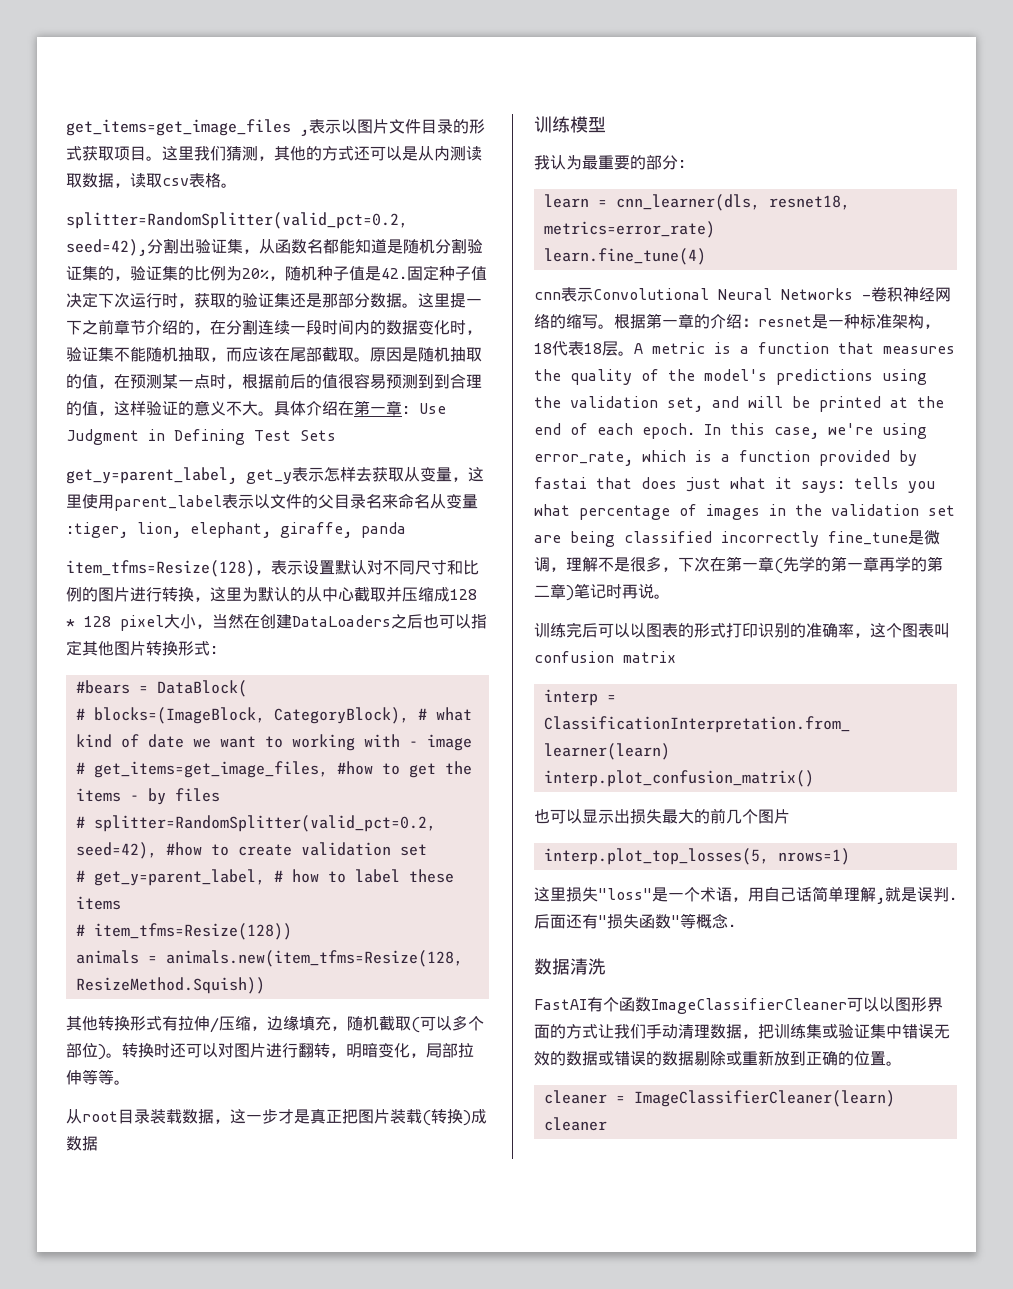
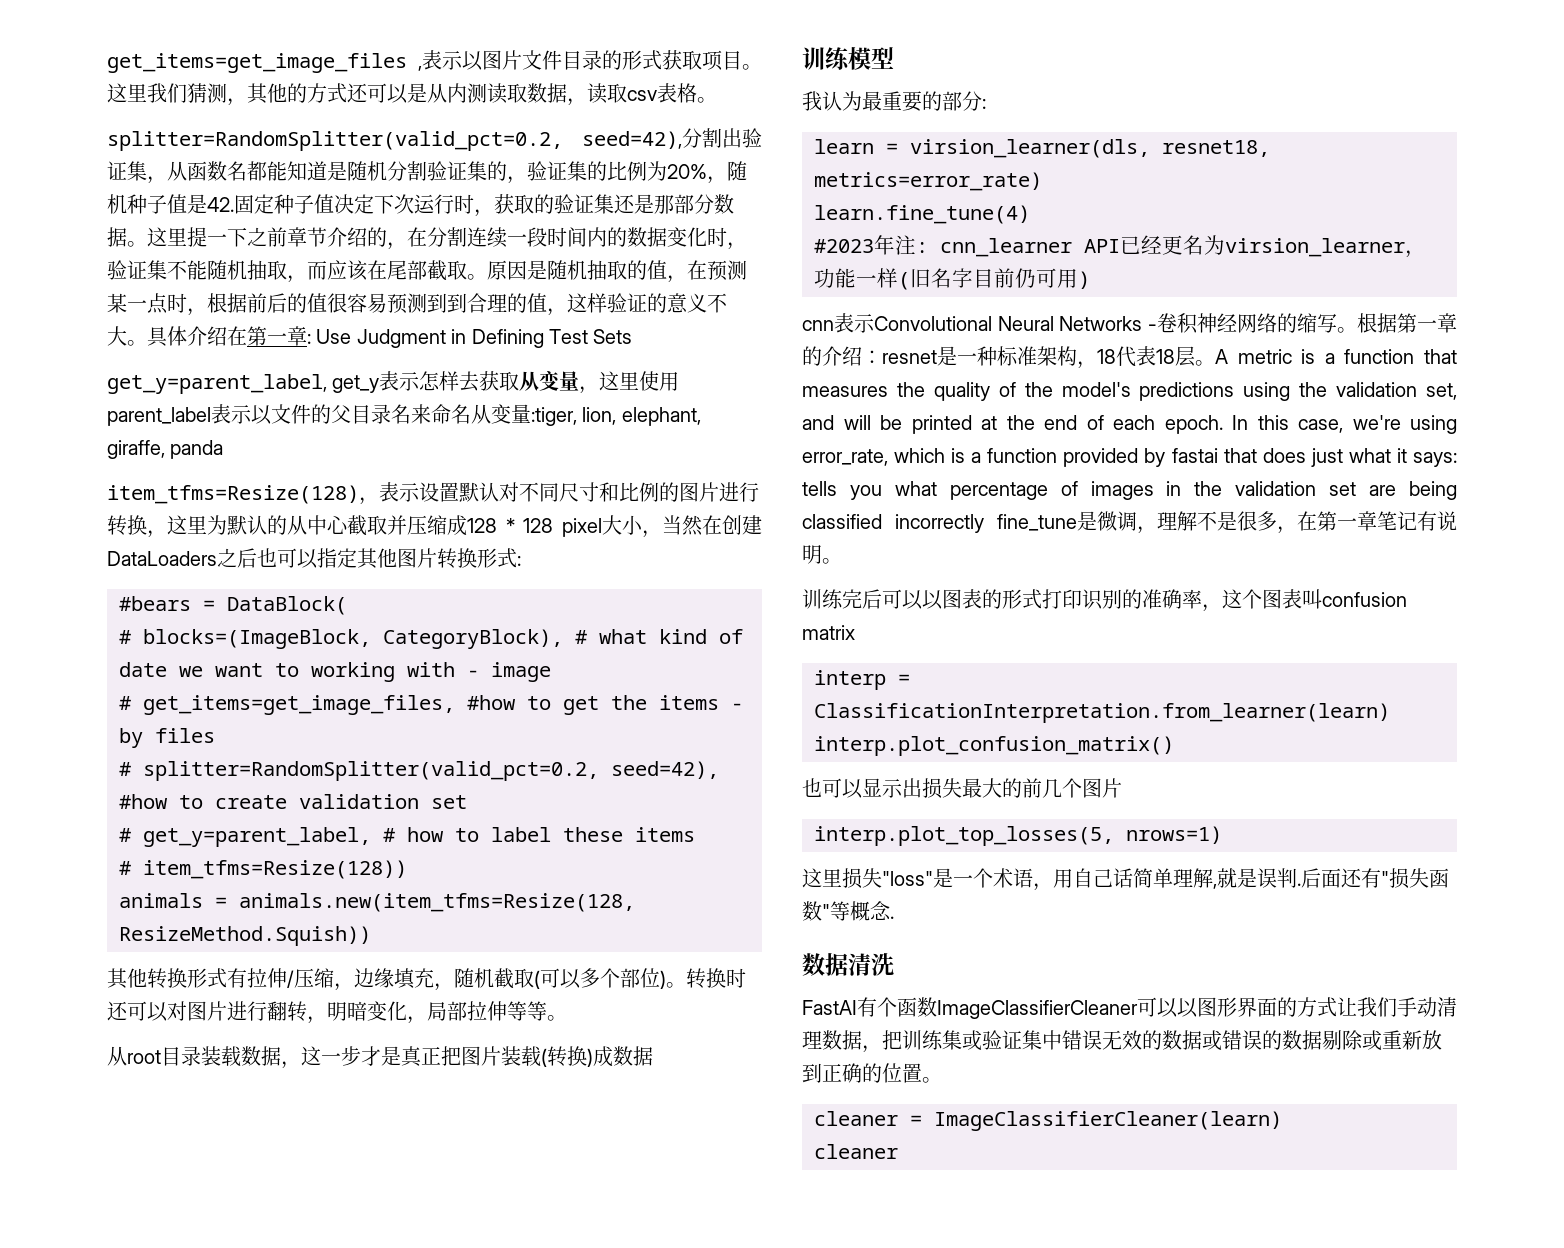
[615,194,760,211] cnn_learner(dls, -> [910,139,1150,158] virsion_learner(dls,
(706, 256) none -> [814,235,1426,258] [814,268,1090,290] // #2023年注: cnn_learner API已经更名为virsion_learner，功能一样(旧名字目前仍可用)
[678,556,943,574] [534,583,654,601] 下次在第一章(先学的第一章再学的第二章)笔记时再说 -> [1297,511,1457,531] [802,545,822,564] 在第一章笔记有说明

